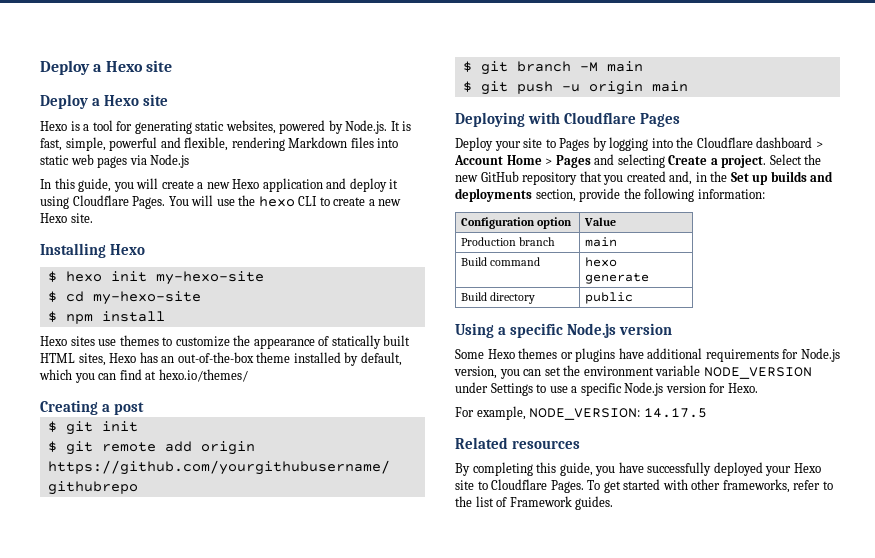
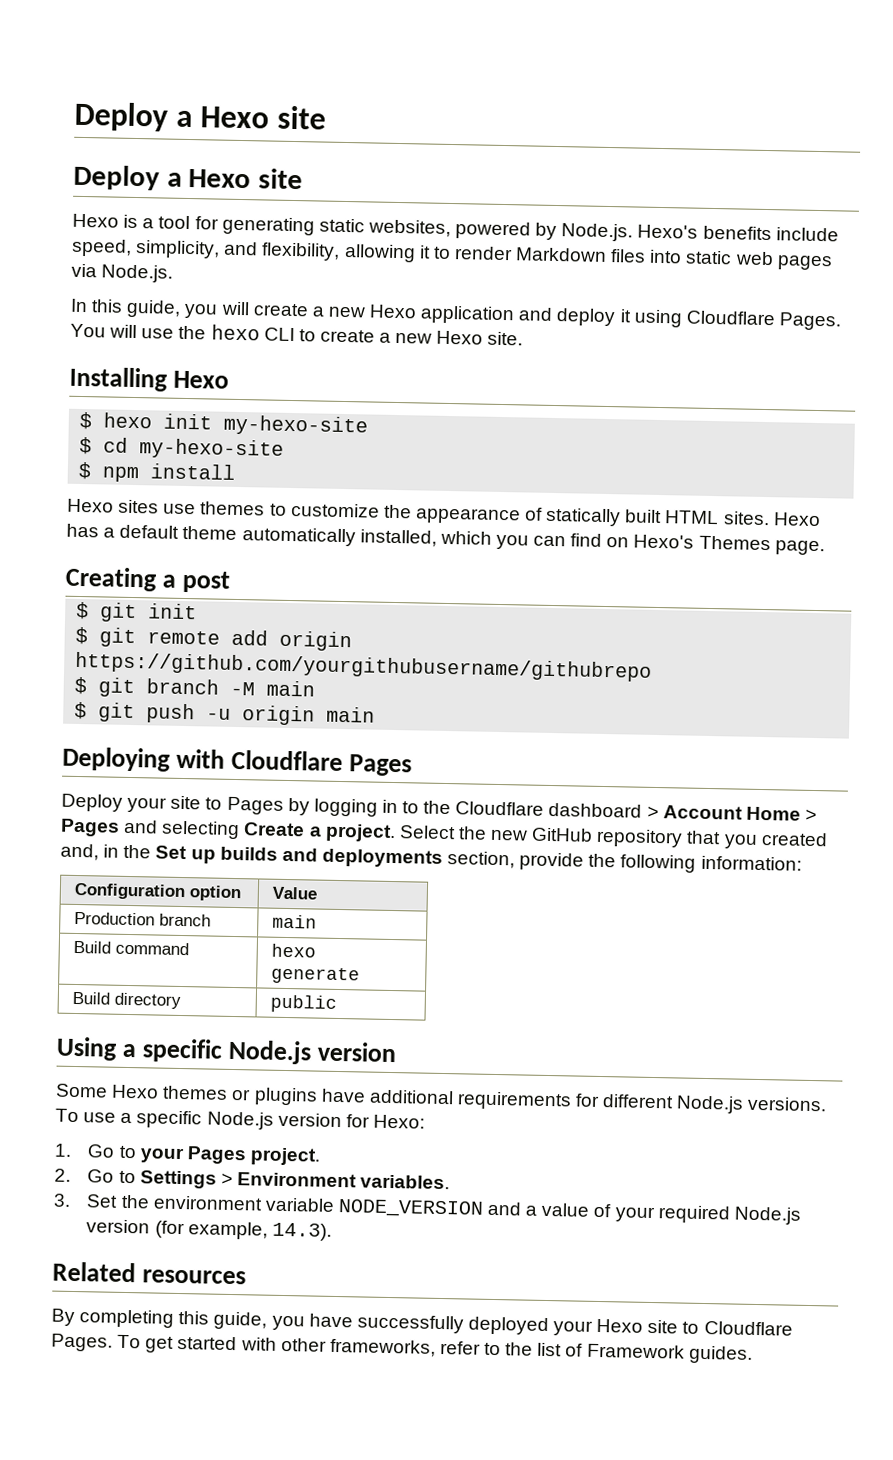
[390,121,412,131] [40,137,285,151] It is fast, simple, powerful and flexible, rendering -> [637,224,839,242] [71,238,513,263] Hexo's benefits include speed, simplicity, and flexibility, allowing it to render
[150,154,190,168] Node.js -> [101,264,174,283] Node.js.
[78,353,106,366] sites, -> [722,511,770,526] sites.
[161,352,402,366] [39,369,248,383] an out-of-the-box theme installed by default, which you can find at hexo.io/themes/ -> [103,524,825,556] a default theme automatically installed, which you can find on Hexo's Themes page.
[651,138,673,148] into -> [381,799,420,814] in to
[800,348,840,362] [454,365,812,379] [455,382,547,396] Node.js version, you can set the environment variable NODE_VERSION under Settings to -> [602,1094,828,1114] [55,1108,79,1123] different Node.js versions. To
[727,383,758,393] [455,406,707,420] Hexo. // For example, NODE_VERSION: 14.17.5 -> [372,1114,425,1129] [54,1143,321,1166] [54,1168,451,1190] [53,1193,801,1225] [86,1219,332,1241] Hexo: // 1. Go to your Pages project. // 2. Go to Settings > Environment variables. // 3. Set the environment variable NODE_VERSION and a value of your required Node.js version (for example, 14.3).

